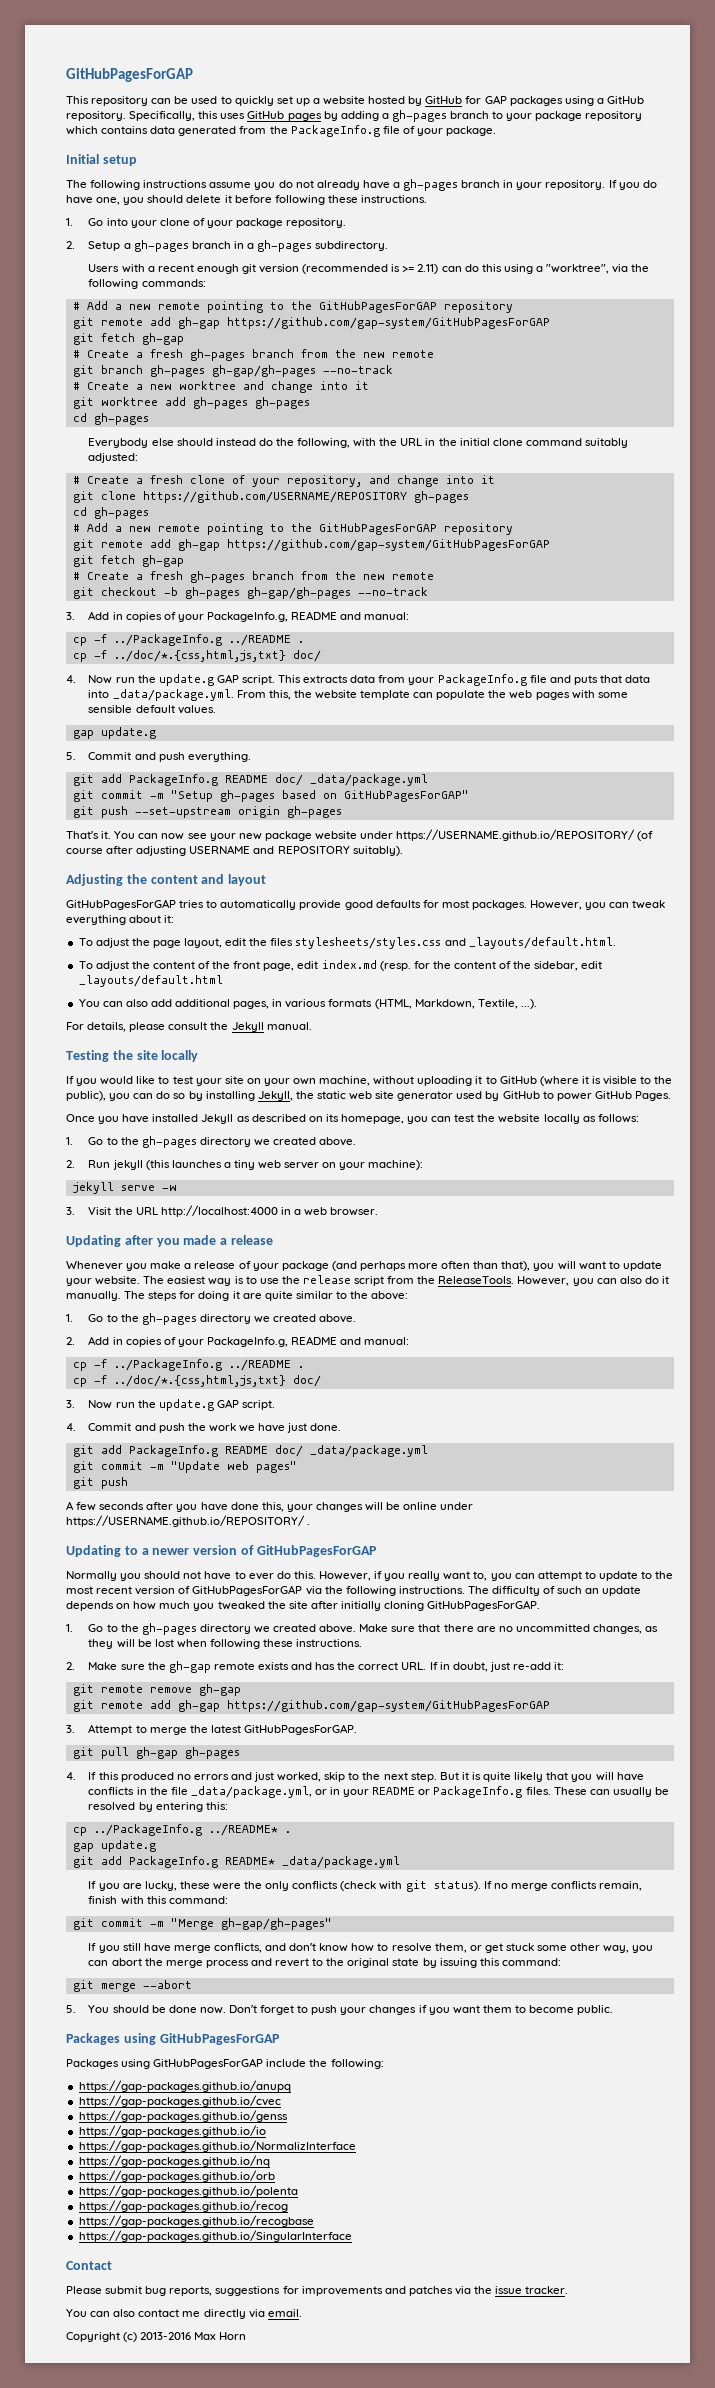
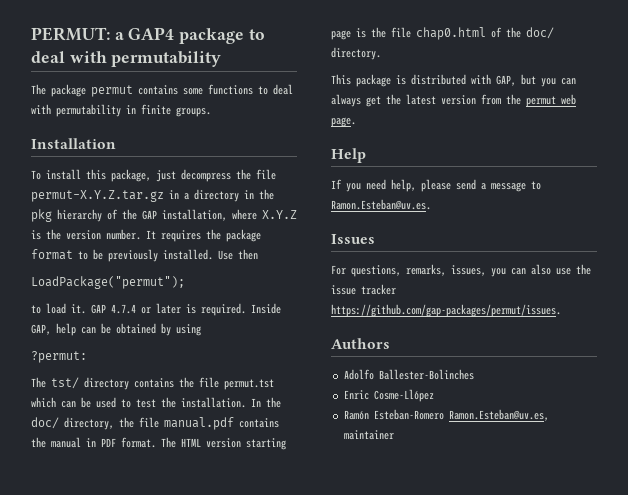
[66,68,193,82] [66,95,644,106] [66,110,643,122] [66,125,497,137] [66,154,137,166] [66,179,657,191] [66,195,427,205] [66,218,347,228] [66,240,389,252] [88,264,650,274] [88,279,206,289] [72,301,513,313] [72,317,550,329] [72,333,184,345] [72,349,434,361] [72,365,393,377] [72,381,369,393] [72,397,310,409] [72,413,149,425] [88,438,628,448] [88,453,139,463] [72,475,495,487] [72,491,469,503] [72,507,149,519] [72,523,513,535] [72,539,550,551] [72,555,184,567] [72,571,434,583] [72,587,428,599] [66,611,410,622] [72,634,304,646] [72,650,321,662] [66,674,651,686] [88,689,628,701] [88,705,216,714] [72,727,156,739] [66,752,251,762] [72,774,428,786] [72,790,469,802] [72,806,342,818] [66,829,654,841] [66,845,403,856] [66,874,267,886] [66,899,666,910] [66,915,175,925] [78,937,616,949] [78,960,603,971] [78,975,223,987] [78,999,537,1009] [66,1022,312,1032] [66,1050,199,1062] [66,1076,673,1086] [66,1091,671,1101] [66,1114,639,1124] [66,1136,357,1148] [66,1160,424,1170] [72,1182,177,1194] [66,1205,379,1217] [66,1235,273,1247] [66,1261,662,1271] [66,1275,669,1286] [66,1291,409,1301] [66,1313,357,1325] [66,1336,410,1347] [72,1359,304,1371] [72,1375,321,1387] [66,1399,275,1411] [66,1423,342,1433] [72,1445,428,1457] [72,1461,297,1473] [72,1477,128,1489] [66,1501,474,1512] [66,1515,311,1527] [66,1545,377,1557] [66,1571,674,1581] [66,1585,642,1596] [66,1600,541,1611] [66,1623,659,1635] [88,1639,363,1649] [66,1661,565,1673] [72,1684,241,1696] [72,1700,550,1712] [66,1724,357,1735] [72,1747,240,1759] [66,1772,644,1782] [88,1786,669,1798] [88,1802,228,1812] [72,1824,291,1836] [72,1840,156,1852] [72,1856,400,1868] [88,1880,643,1892] [88,1896,228,1905] [72,1918,332,1930] [88,1943,654,1953] [88,1958,561,1968] [72,1980,192,1992] [66,2005,614,2015] [66,2033,280,2045] [66,2058,384,2069] [78,2080,291,2092] [78,2095,281,2107] [78,2110,288,2122] [78,2125,266,2137] [78,2140,356,2152] [78,2155,270,2167] [78,2170,275,2182] [78,2185,298,2197] [78,2200,288,2212] [78,2215,314,2227] [78,2230,352,2242] [66,2261,112,2270] [66,2286,569,2296] [66,2309,302,2319] [66,2332,247,2342] GitHubPagesForGAP // This repository can be used to quickly set up a website hosted by GitHub for GAP packages using a GitHub repository. Specifically, this uses GitHub pages by adding a gh-pages branch to your package repository which contains data generated from the PackageInfo.g file of your package. // Initial setup // The following instructions assume you do not already have a gh-pages branch in your repository. If you do have one, you should delete it before following these instructions. // 1. Go into your clone of your package repository. // 2. Setup a gh-pages branch in a gh-pages subdirectory. // Users with a recent enough git version (recommended is >= 2.11) can do this using a "worktree", via the following commands: // # Add a new remote pointing to the GitHubPagesForGAP repository // git remote add gh-gap https://github.com/gap-system/GitHubPagesForGAP // git fetch gh-gap // # Create a fresh gh-pages branch from the new remote // git branch gh-pages gh-gap/gh-pages --no-track // # Create a new worktree and change into it // git worktree add gh-pages gh-pages // cd gh-pages // Everybody else should instead do the following, with the URL in the initial clone command suitably adjusted: // # Create a fresh clone of your repository, and change into it // git clone https://github.com/USERNAME/REPOSITORY gh-pages // cd gh-pages // # Add a new remote pointing to the GitHubPagesForGAP repository // git remote add gh-gap https://github.com/gap-system/GitHubPagesForGAP // git fetch gh-gap // # Create a fresh gh-pages branch from the new remote // git checkout -b gh-pages gh-gap/gh-pages --no-track // 3. Add in copies of your PackageInfo.g, README and manual: // cp -f ../PackageInfo.g ../README . // cp -f ../doc/*.{css,html,js,txt} doc/ // 4. Now run the update.g GAP script. This extracts data from your PackageInfo.g file and puts that data into _data/package.yml. From this, the website template can populate the web pages with some sensible default values. // gap update.g // 5. Commit and push everything. // git add PackageInfo.g README doc/ _data/package.yml // git commit -m "Setup gh-pages based on GitHubPagesForGAP" // git push --set-upstream origin gh-pages // That's it. You can now see your new package website under https://USERNAME.github.io/REPOSITORY/ (of course after adjusting USERNAME and REPOSITORY suitably). // Adjusting the content and layout // GitHubPagesForGAP tries to automatically provide good defaults for most packages. However, you can tweak everything about it: // To adjust the page layout, edit the files stylesheets/styles.css and _layouts/default.html. // To adjust the content of the front page, edit index.md (resp. for the content of the sidebar, edit _layouts/default.html // You can also add additional pages, in various formats (HTML, Markdown, Textile, ...). // For details, please consult the Jekyll manual. // Testing the site locally // If you would like to test your site on your own machine, without uploading it to GitHub (where it is visible to the public), you can do so by installing Jekyll, the static web site generator used by GitHub to power GitHub Pages. // Once you have installed Jekyll as described on its homepage, you can test the website locally as follows: // 1. Go to the gh-pages directory we created above. // 2. Run jekyll (this launches a tiny web server on your machine): // jekyll serve -w // 3. Visit the URL http://localhost:4000 in a web browser. // Updating after you made a release // Whenever you make a release of your package (and perhaps more often than that), you will want to update your website. The easiest way is to use the release script from the ReleaseTools. However, you can also do it manually. The steps for doing it are quite similar to the above: // 1. Go to the gh-pages directory we created above. // 2. Add in copies of your PackageInfo.g, README and manual: // cp -f ../PackageInfo.g ../README . // cp -f ../doc/*.{css,html,js,txt} doc/ // 3. Now run the update.g GAP script. // 4. Commit and push the work we have just done. // git add PackageInfo.g README doc/ _data/package.yml // git commit -m "Update web pages" // git push // A few seconds after you have done this, your changes will be online under https://USERNAME.github.io/REPOSITORY/ . // Updating to a newer version of GitHubPagesForGAP // Normally you should not have to ever do this. However, if you really want to, you can attempt to update to the most recent version of GitHubPagesForGAP via the following instructions. The difficulty of such an update depends on how much you tweaked the site after initially cloning GitHubPagesForGAP. // 1. Go to the gh-pages directory we created above. Make sure that there are no uncommitted changes, as they will be lost when following these instructions. // 2. Make sure the gh-gap remote exists and has the correct URL. If in doubt, just re-add it: // git remote remove gh-gap // git remote add gh-gap https://github.com/gap-system/GitHubPagesForGAP // 3. Attempt to merge the latest GitHubPagesForGAP. // git pull gh-gap gh-pages // 4. If this produced no errors and just worked, skip to the next step. But it is quite likely that you will have conflicts in the file _data/package.yml, or in your README or PackageInfo.g files. These can usually be resolved by entering this: // cp ../PackageInfo.g ../README* . // gap update.g // git add PackageInfo.g README* _data/package.yml // If you are lucky, these were the only conflicts (check with git status). If no merge conflicts remain, finish with this command: // git commit -m "Merge gh-gap/gh-pages" // If you still have merge conflicts, and don't know how to resolve them, or get stuck some other way, you can abort the merge process and revert to the original state by issuing this command: // git merge --abort // 5. You should be done now. Don't forget to push your changes if you want them to become public. // Packages using GitHubPagesForGAP // Packages using GitHubPagesForGAP include the following: // https://gap-packages.github.io/anupq // https://gap-packages.github.io/cvec // https://gap-packages.github.io/genss // https://gap-packages.github.io/io // https://gap-packages.github.io/NormalizInterface // https://gap-packages.github.io/nq // https://gap-packages.github.io/orb // https://gap-packages.github.io/polenta // https://gap-packages.github.io/recog // https://gap-packages.github.io/recogbase // https://gap-packages.github.io/SingularInterface // Contact // Please submit bug reports, suggestions for improvements and patches via the issue tracker. // You can also contact me directly via email. // Copyright (c) 2013-2016 Max Horn -> [31,27,265,44] [31,51,222,67] [31,84,293,97] [31,104,211,117] [31,138,116,149] [31,169,276,182] [31,189,274,202] [31,209,297,222] [31,229,261,242] [31,249,258,262] [31,276,185,289] [31,303,281,316] [31,323,201,336] [31,351,87,363] [31,377,274,390] [31,397,281,408] [31,417,279,430] [31,437,286,450] [331,27,554,40] [331,47,381,60] [331,74,576,87] [331,94,576,107] [331,117,356,127] [331,148,366,163] [331,179,541,192] [331,199,431,210] [331,234,375,244] [331,264,591,277] [331,284,396,295] [331,304,561,317] [331,338,390,349] [343,369,474,380] [343,389,434,402] [343,409,549,421] [343,430,394,440] PERMUT: a GAP4 package to deal with permutability // The package permut contains some functions to deal with permutability in finite groups. // Installation // To install this package, just decompress the file permut-X.Y.Z.tar.gz in a directory in the pkg hierarchy of the GAP installation, where X.Y.Z is the version number. It requires the package format to be previously installed. Use then // LoadPackage("permut"); // to load it. GAP 4.7.4 or later is required. Inside GAP, help can be obtained by using // ?permut: // The tst/ directory contains the file permut.tst which can be used to test the installation. In the doc/ directory, the file manual.pdf contains the manual in PDF format. The HTML version starting page is the file chap0.html of the doc/ directory. // This package is distributed with GAP, but you can always get the latest version from the permut web page. // Help // If you need help, please send a message to Ramon.Esteban@uv.es. // Issues // For questions, remarks, issues, you can also use the issue tracker https://github.com/gap-packages/permut/issues. // Authors // Adolfo Ballester-Bolinches // Enric Cosme-Llópez // Ramón Esteban-Romero Ramon.Esteban@uv.es, maintainer

